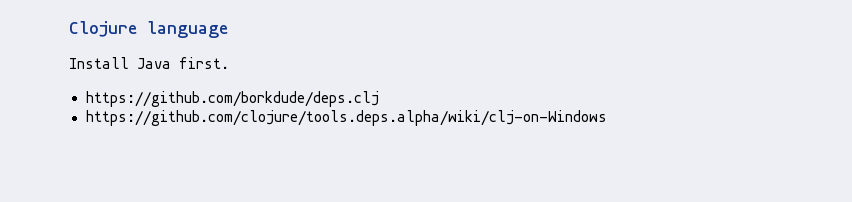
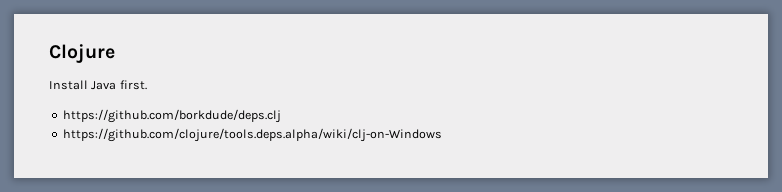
[147,21,228,38] language -> (115, 53) none

